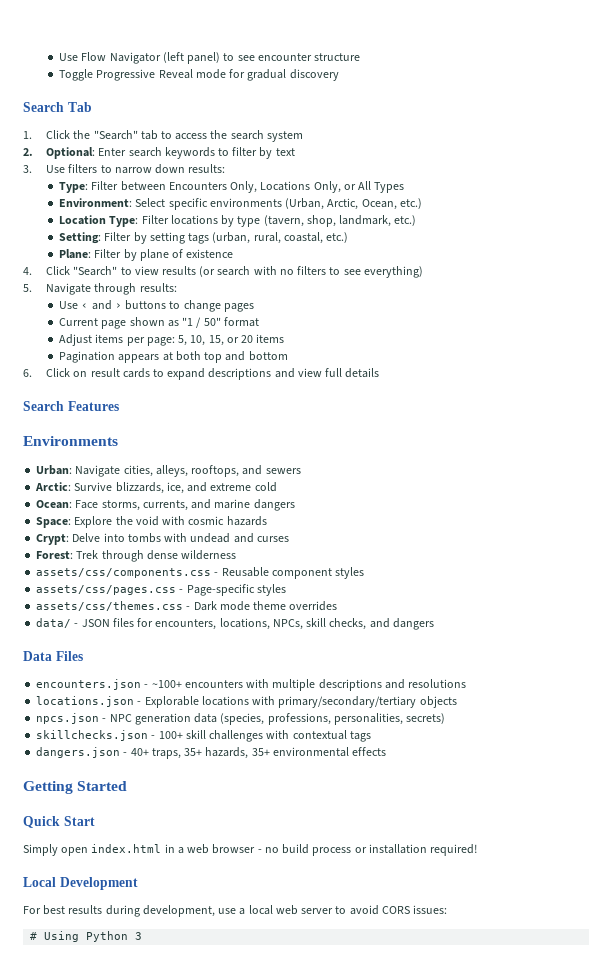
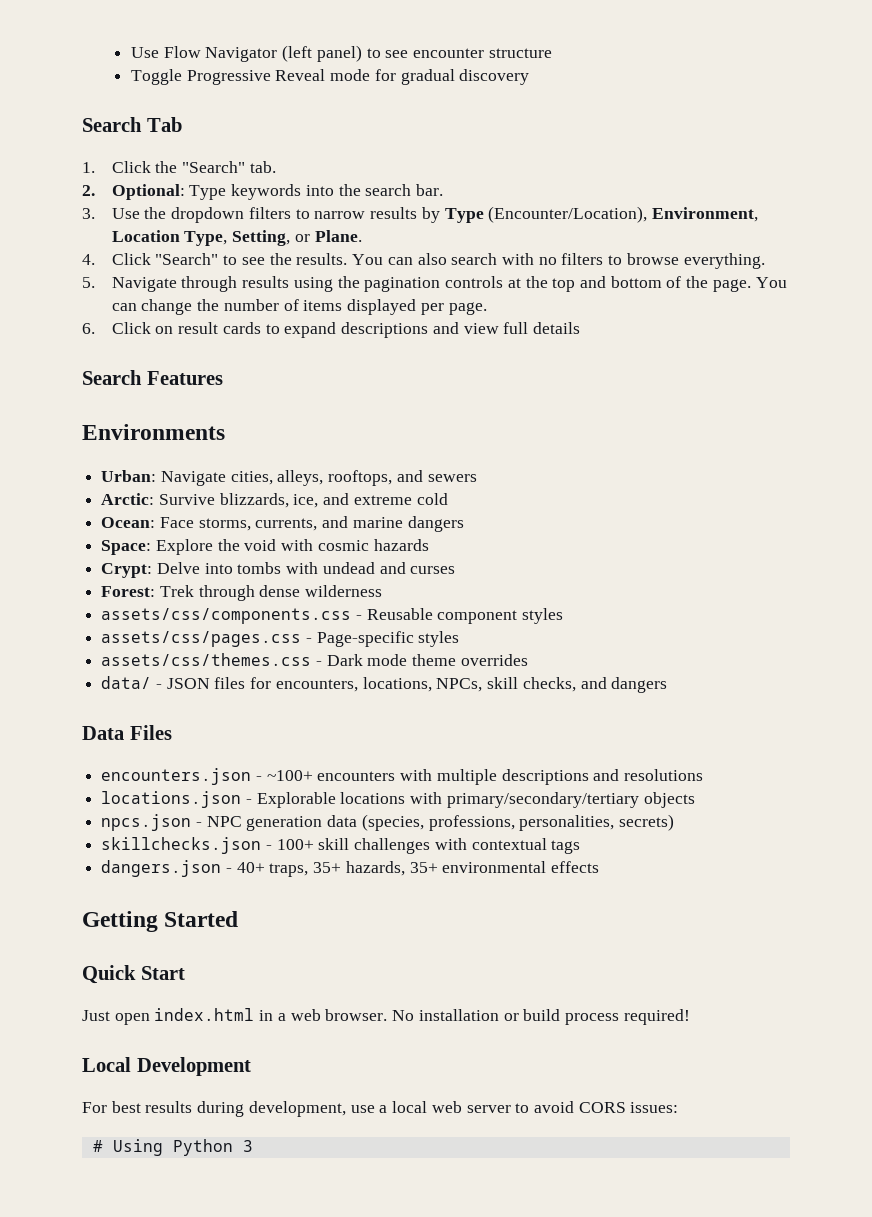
[140,130,303,142] [23,147,295,159] tab to access the search system // 2. Optional: Enter search keywords to filter by text -> [249,161,276,173] [82,184,444,200] tab. // 2. Optional: Type keywords into the search bar.
(66, 169) none -> [144,207,245,223] the dropdown
[155,164,226,174] [59,181,405,193] [59,198,422,210] [59,215,417,227] [59,232,349,244] [59,249,234,261] [23,266,216,277] down results: // Type: Filter between Encounters Only, Locations Only, or All Types // Environment: Select specific environments (Urban, Arctic, Ocean, etc.) // Location Type: Filter locations by type (tavern, shop, landmark, etc.) // Setting: Filter by setting tags (urban, rural, coastal, etc.) // Plane: Filter by plane of existence // 4. Click "Search" to view results (or -> [370,206,758,223] [111,230,362,246] [82,253,447,265] results by Type (Encounter/Location), Environment, Location Type, Setting, or Plane. // 4. Click "Search" to see the results. You can also
[343,266,423,278] see everything) -> [626,253,765,269] browse everything.
[139,283,177,292] [59,300,254,312] [59,317,259,329] [59,334,285,346] [59,351,288,363] results: // Use ‹ and › buttons to change pages // Current page shown as "1 / 50" format // Adjust items per page: 5, 10, 15, or 20 items // Pagination appears at both top and bottom -> [242,276,787,292] [111,299,487,315] results using the pagination controls at the top and bottom of the page. You can change the number of items displayed per page.
[23,844,58,856] Simply -> [82,1010,110,1021] Just
[212,844,427,856] browser - no build process or installation -> [325,1009,619,1025] browser. No installation or build process

